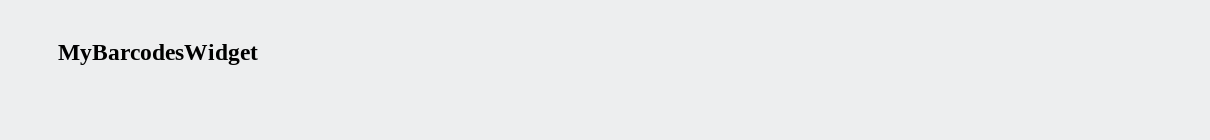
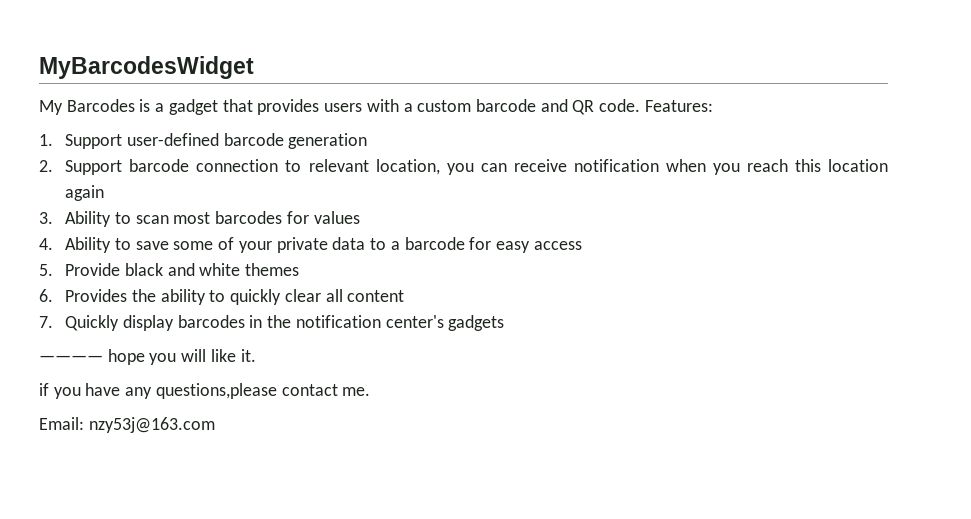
(258, 54) none -> [39,99,713,115] [39,133,368,149] [39,159,889,175] [65,185,105,201] [39,211,360,227] [39,237,582,253] [39,263,300,276] [39,289,405,305] [39,315,505,331] [39,349,256,365] [39,383,371,399] [39,417,215,433] // My Barcodes is a gadget that provides users with a custom barcode and QR code. Features: // 1. Support user-defined barcode generation // 2. Support barcode connection to relevant location, you can receive notification when you reach this location again // 3. Ability to scan most barcodes for values // 4. Ability to save some of your private data to a barcode for easy access // 5. Provide black and white themes // 6. Provides the ability to quickly clear all content // 7. Quickly display barcodes in the notification center's gadgets // ———— hope you will like it. // if you have any questions,please contact me. // Email: nzy53j@163.com

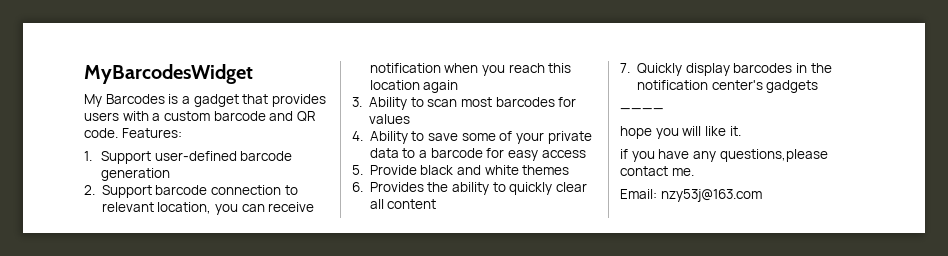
(103, 358) none -> (664, 110) //

